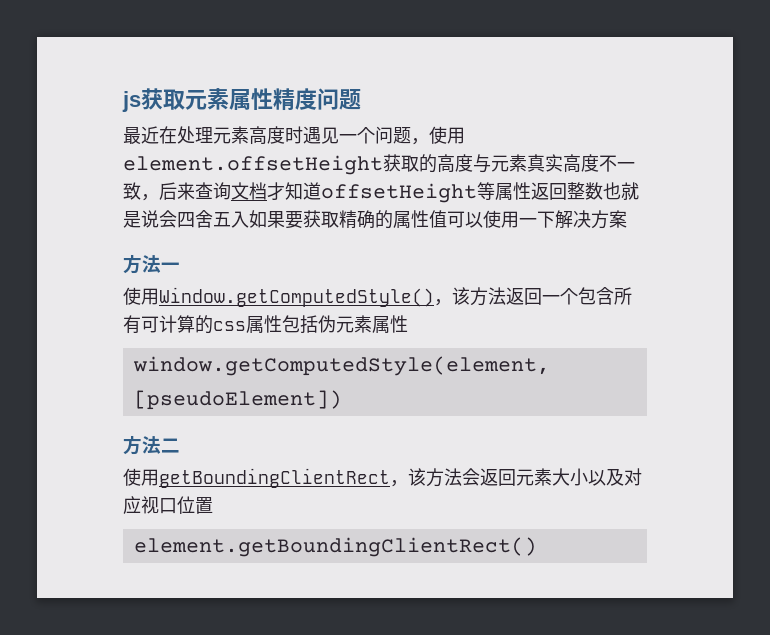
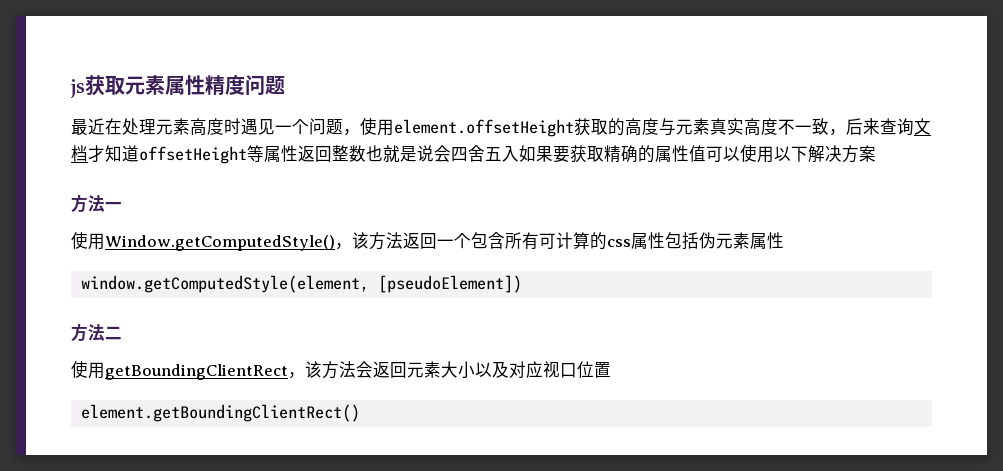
[519,218,537,226] 一 -> [774,146,791,161] 以

